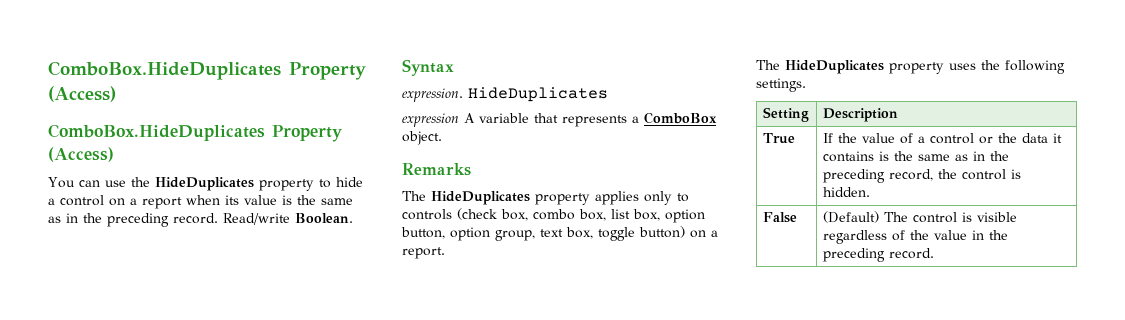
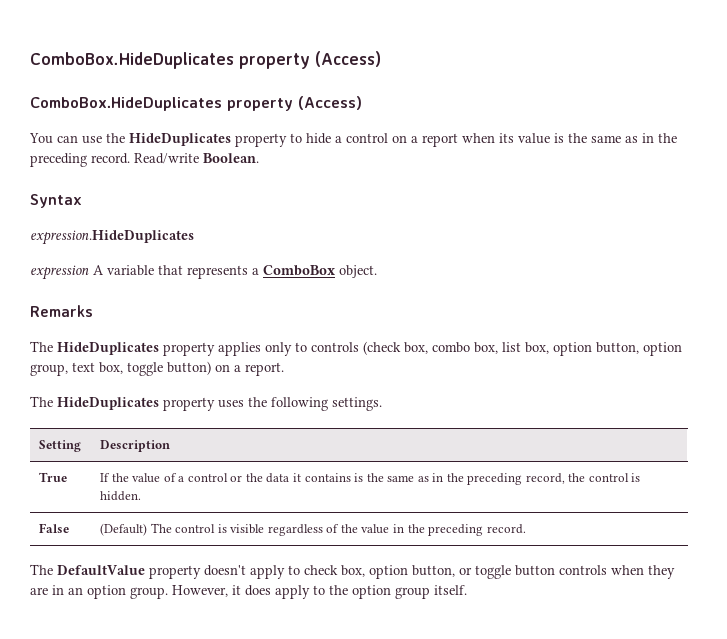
[48,61,366,80] ComboBox.HideDuplicates Property -> [30,52,310,69] ComboBox.HideDuplicates property
[272,125,342,142] Property -> [227,98,293,111] property
[402,87,608,102] expression. HideDuplicates -> [30,230,194,245] expression.HideDuplicates
(934, 253) none -> [30,564,675,579] [30,585,467,599] // The DefaultValue property doesn't apply to check box, option button, or toggle button controls when they are in an option group. However, it does apply to the option group itself.

